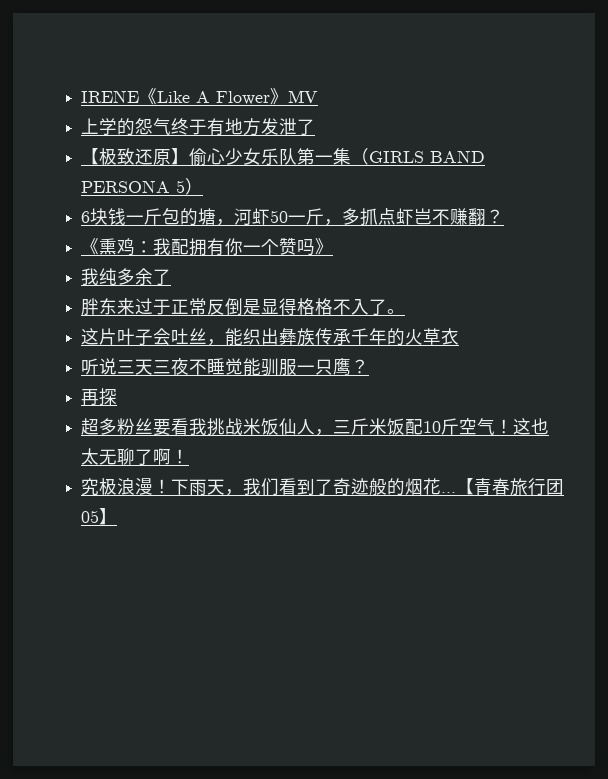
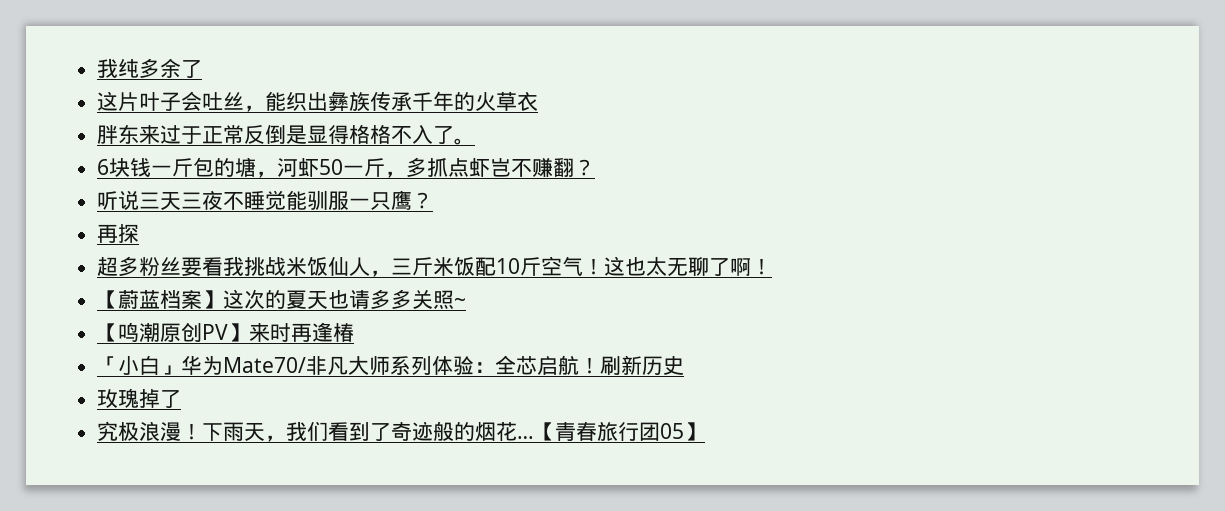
[81,88,319,105] [81,118,316,136] [81,148,486,166] [81,178,204,195] IRENE《Like A Flower》MV // 上学的怨气终于有地方发泄了 // 【极致还原】偷心少女乐队第一集（GIRLS BAND PERSONA 5） -> [97,58,203,78] [97,91,539,112] [97,124,476,145] 我纯多余了 // 这片叶子会吐丝，能织出彝族传承千年的火草衣 // 胖东来过于正常反倒是显得格格不入了。
[81,238,334,256] [81,268,172,286] [81,298,406,316] [81,328,460,346] // 《熏鸡：我配拥有你一个赞吗》 // 我纯多余了 // 胖东来过于正常反倒是显得格格不入了。 // 这片叶子会吐丝，能织出彝族传承千年的火草衣 -> (596, 167) none
(190, 456) none -> [97,289,467,309] [97,322,355,342] [97,355,685,375] [97,388,182,408] // 【蔚蓝档案】这次的夏天也请多多关照~ // 【鸣潮原创PV】来时再逢椿 // 「小白」华为Mate70/非凡大师系列体验：全芯启航！刷新历史 // 玫瑰掉了

